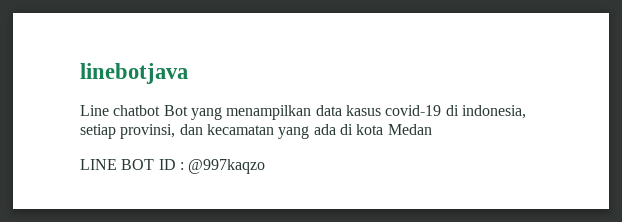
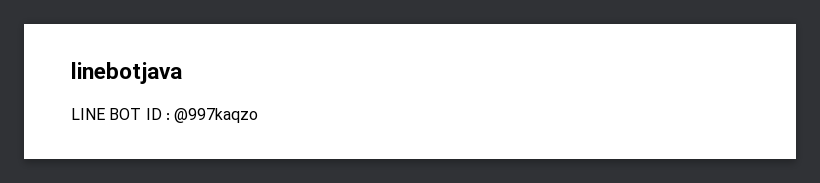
[80,105,526,120] [80,124,432,139] // Line chatbot Bot yang menampilkan data kasus covid-19 di indonesia, setiap provinsi, dan kecamatan yang ada di kota Medan -> (182, 73) none

